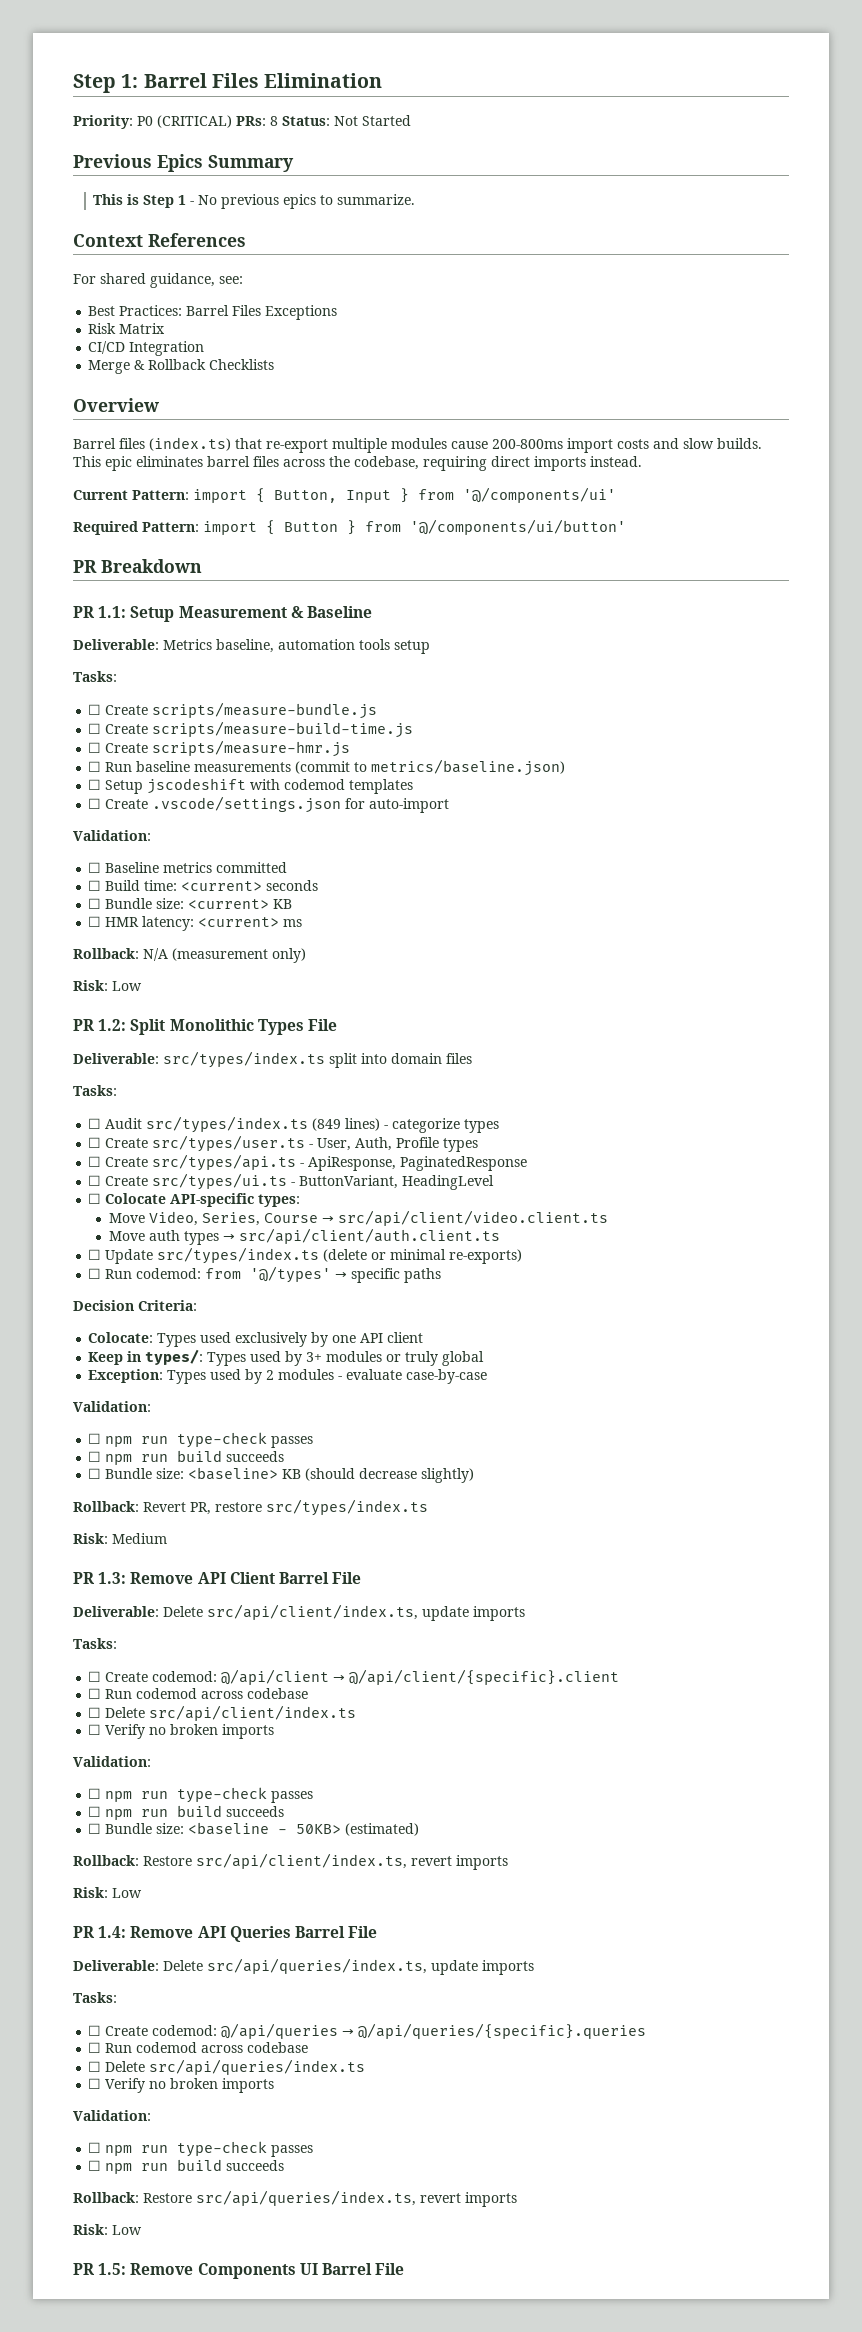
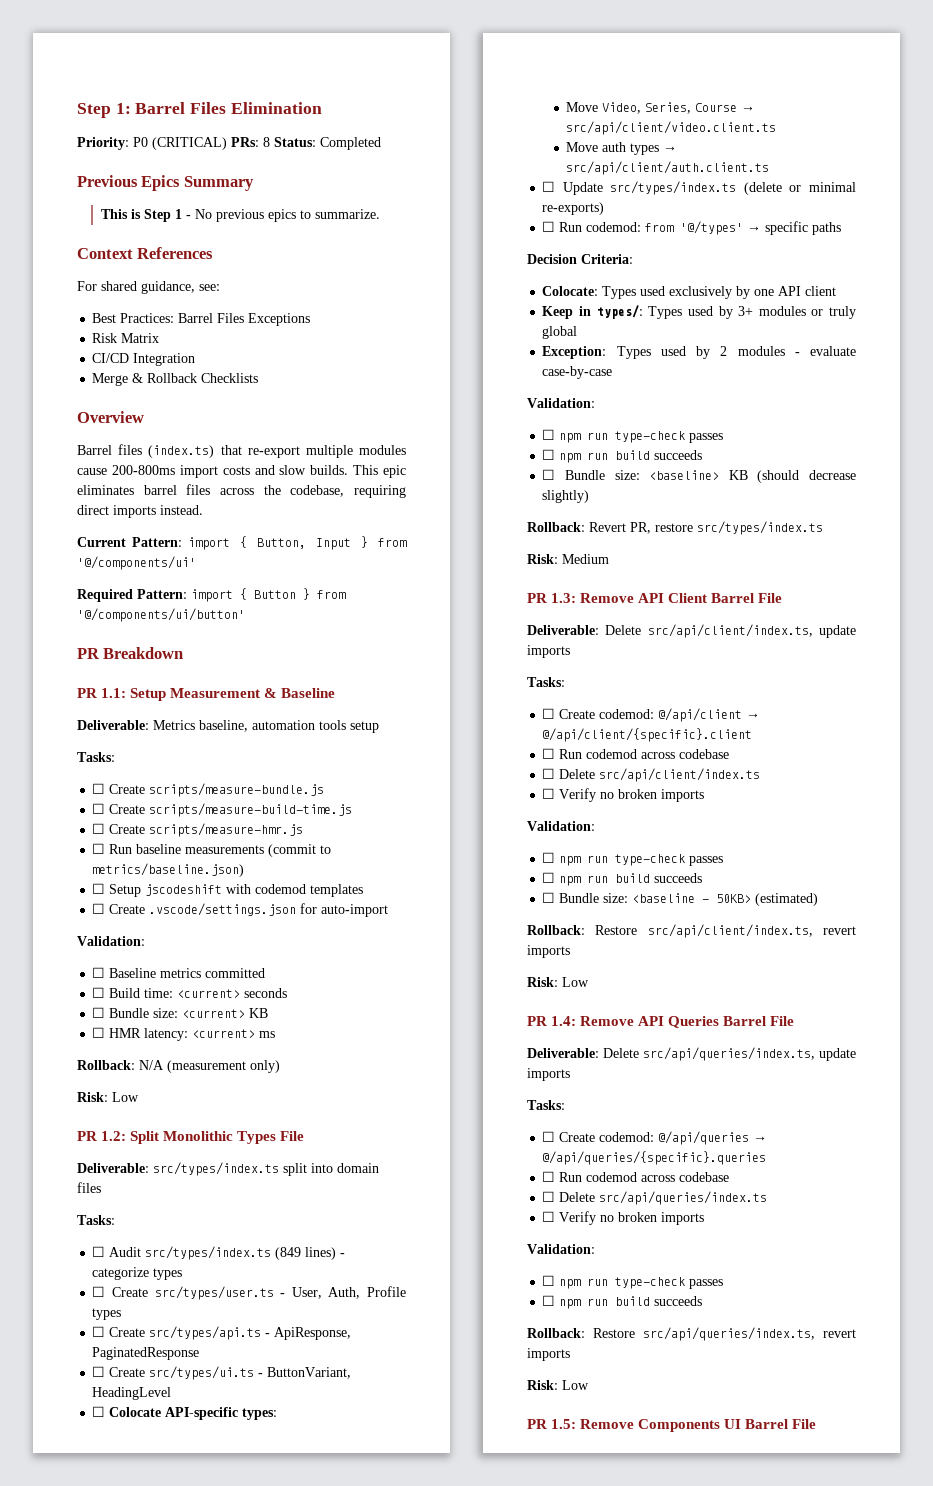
[334,115,411,126] Not Started -> [320,137,381,150] Completed

